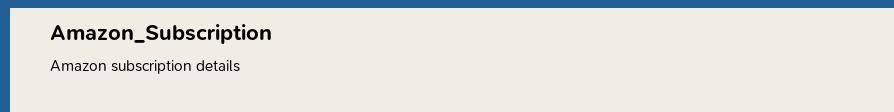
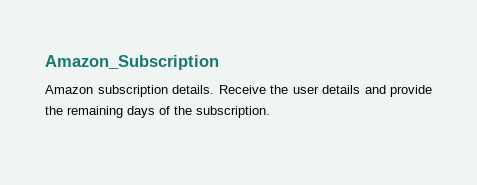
[196,60,241,72] details -> [172,85,432,97] [45,106,270,118] details. Receive the user details and provide the remaining days of the subscription.

